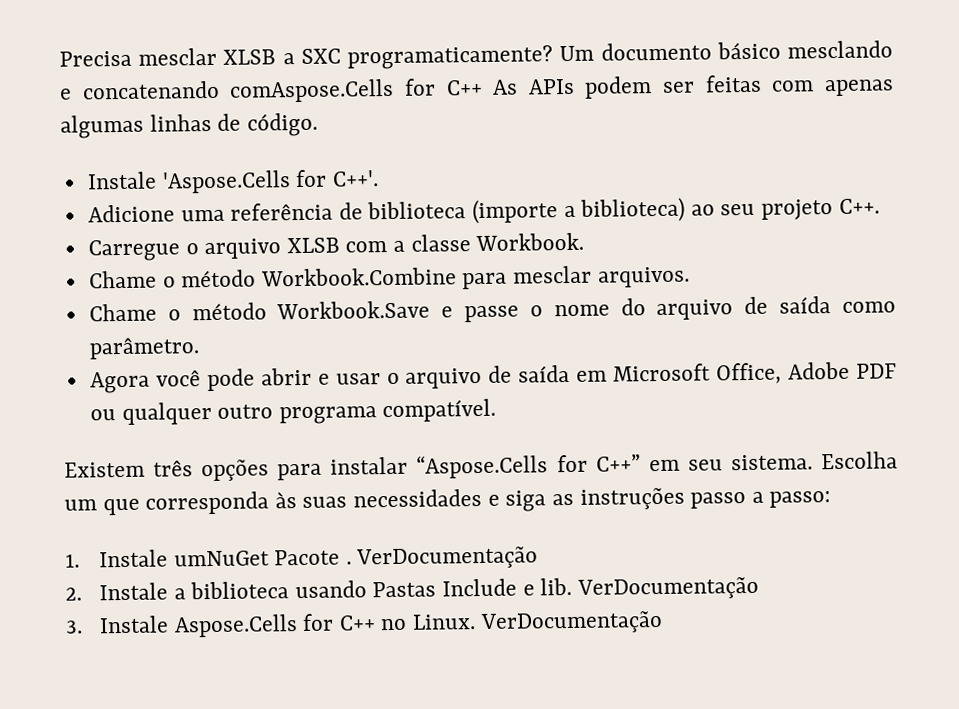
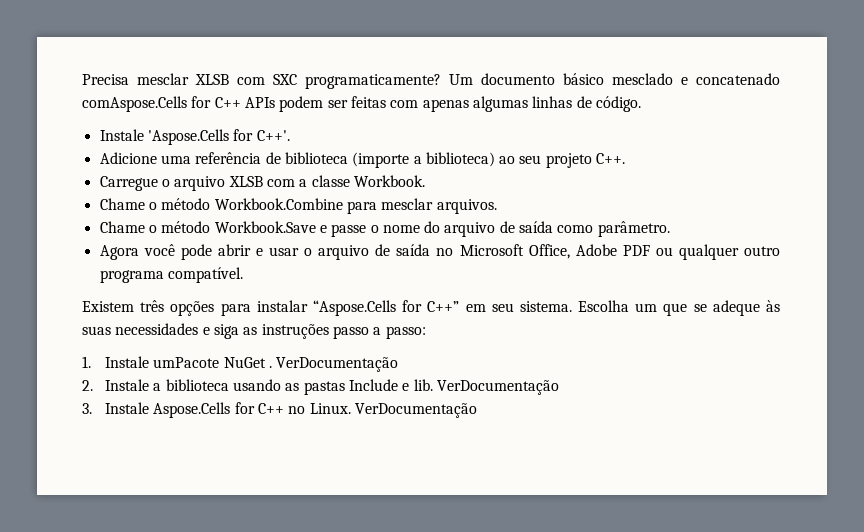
[282,53,295,65] a -> [237,77,265,85] com
[786,40,893,59] [60,80,220,100] mesclando e concatenando -> [612,73,780,85] mesclado e concatenado
[492,79,519,95] As -> (241, 102) none
[576,370,608,382] em -> [436,248,454,256] no
[145,491,270,515] corresponda -> [693,300,760,316] se adeque
[173,549,341,567] umNuGet Pacote -> [153,357,266,368] umPacote NuGet
[372,581,437,598] Pastas -> [285,381,345,395] as pastas

